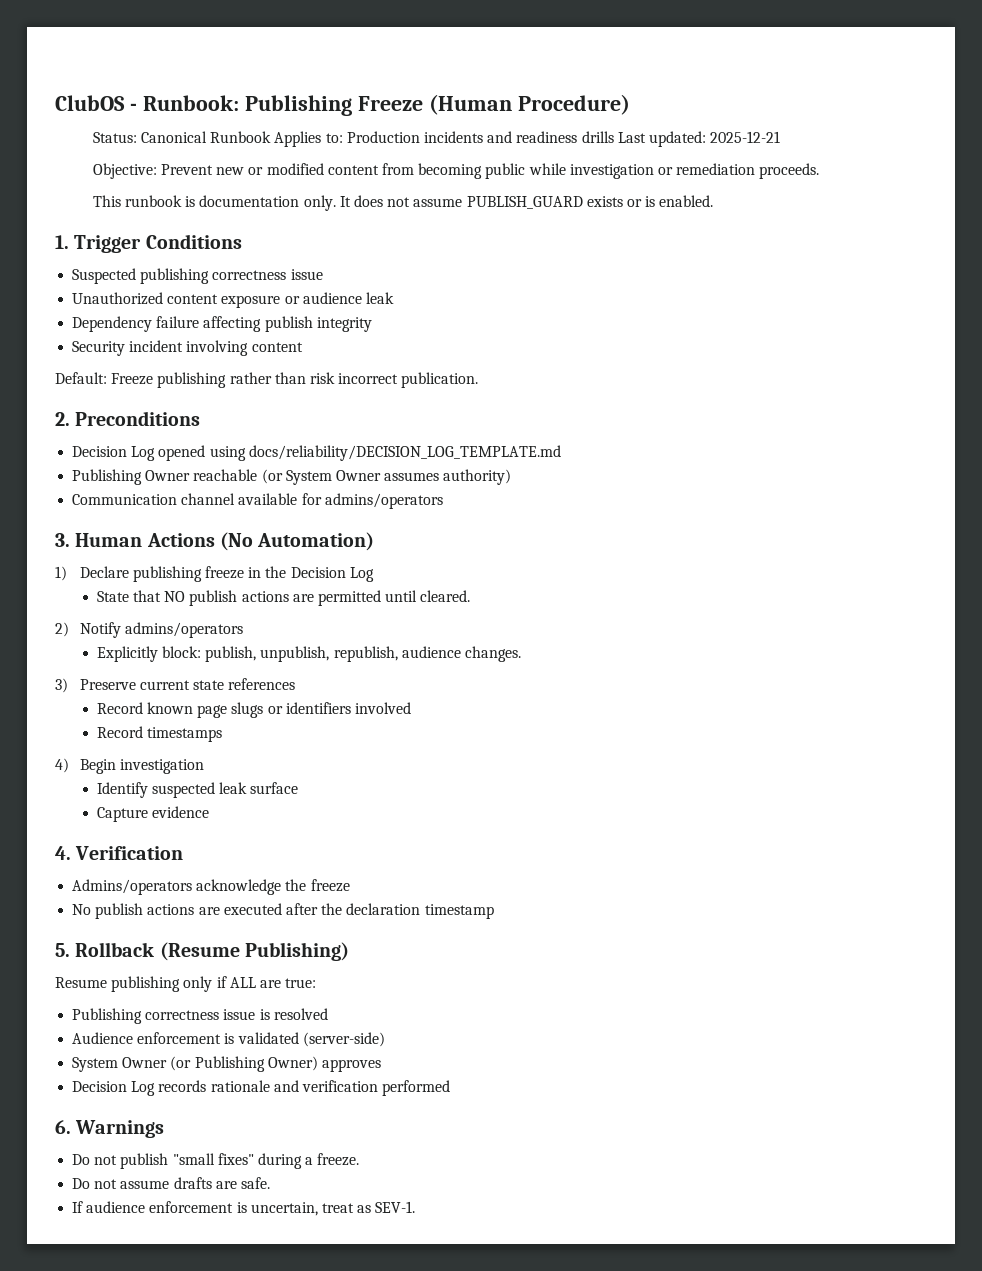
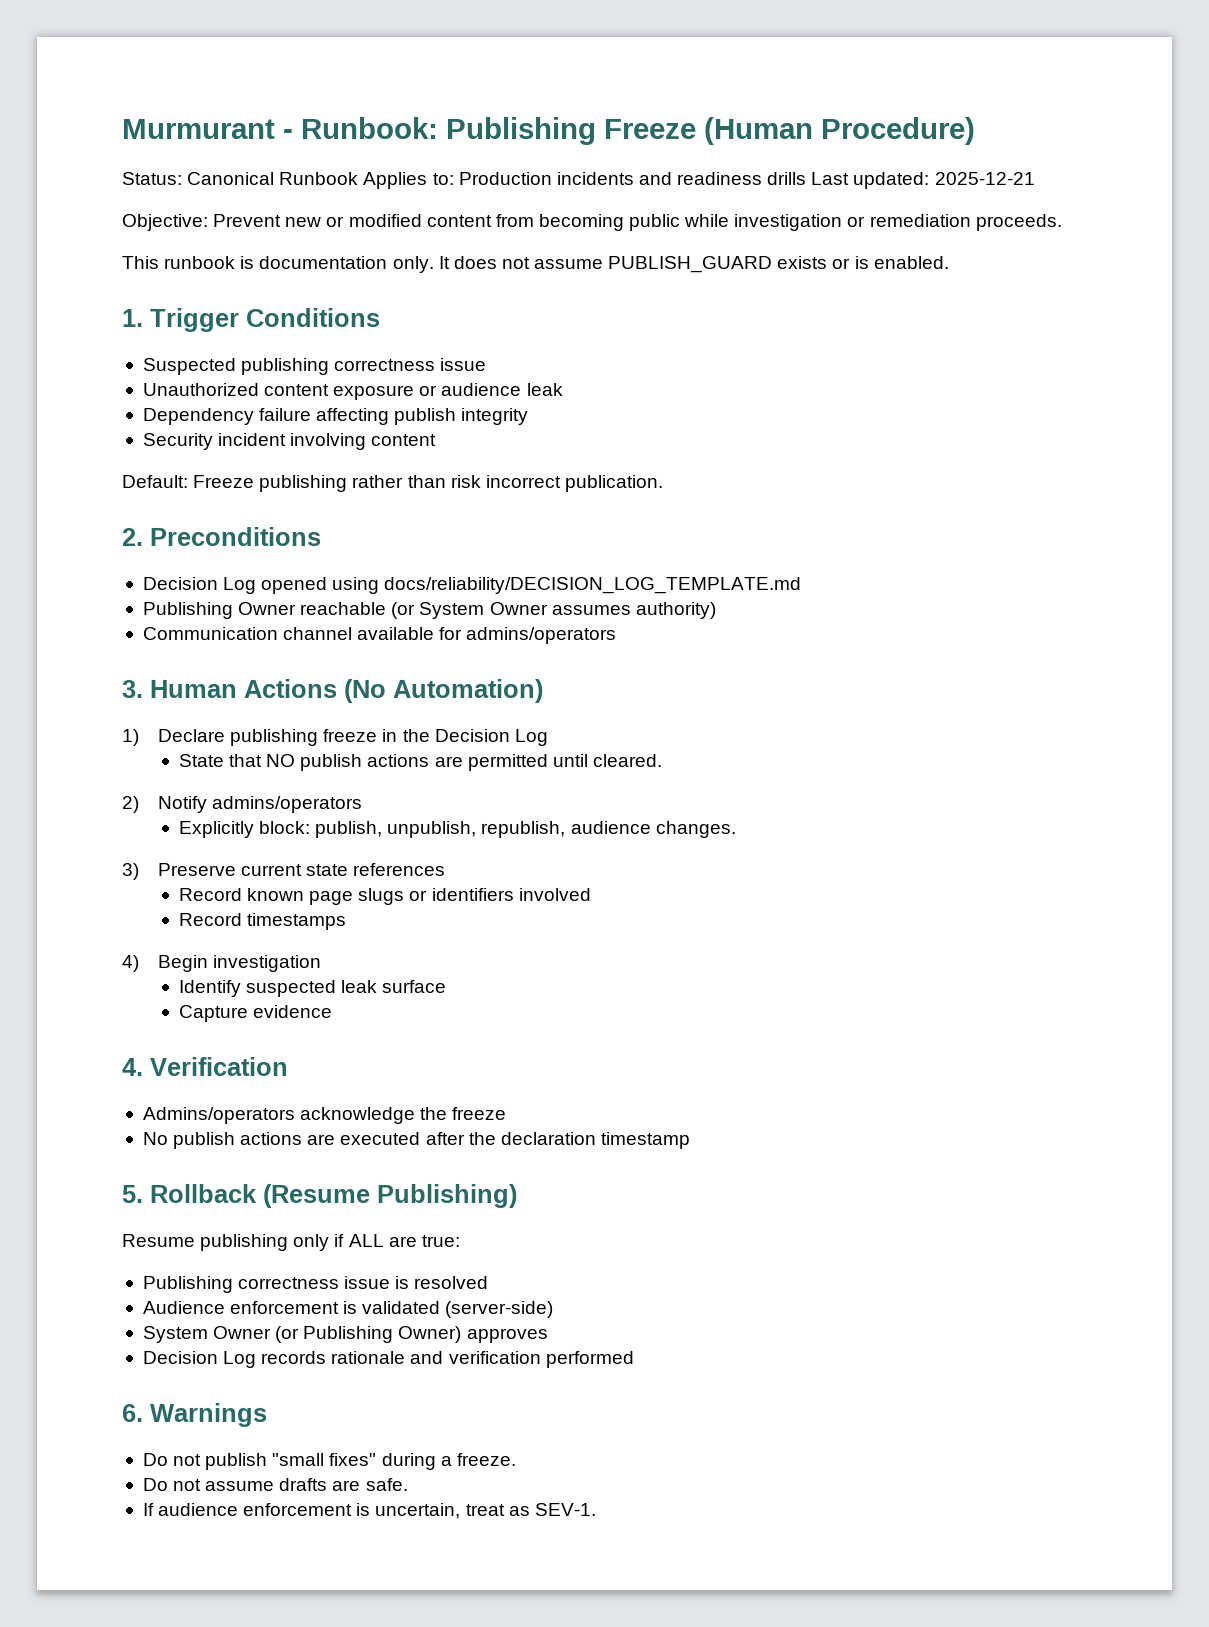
[55,95,125,111] ClubOS -> [122,119,275,139] Murmurant

